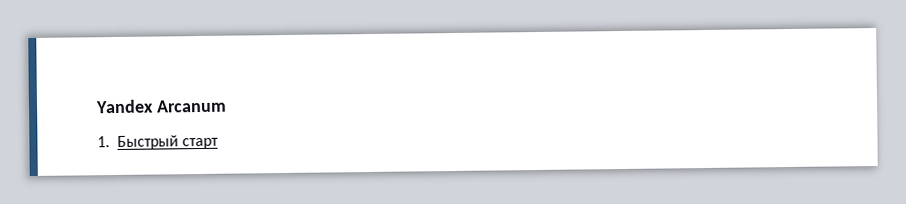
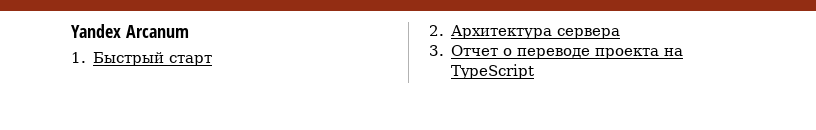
(219, 143) none -> [429,25,621,39] [429,45,684,59] [451,64,535,79] // 2. Архитектура сервера // 3. Отчет о переводе проекта на TypeScript

